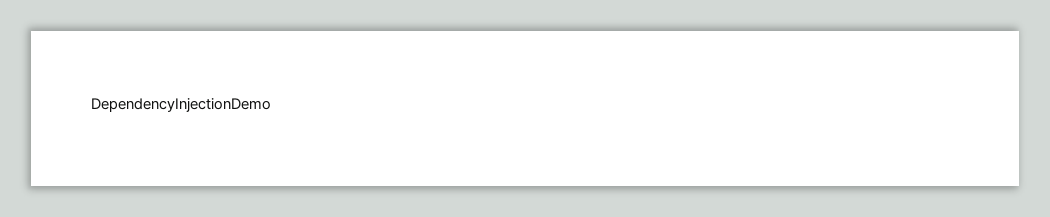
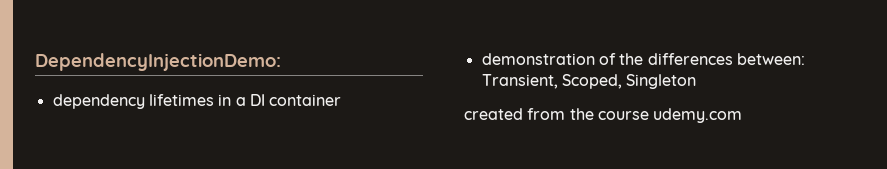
[91,98,271,112] DependencyInjectionDemo -> [35,53,281,71] [52,94,342,109] [481,53,805,65] [481,74,697,89] [464,108,743,123] DependencyInjectionDemo: // dependency lifetimes in a DI container // demonstration of the differences between: Transient, Scoped, Singleton // created from the course udemy.com

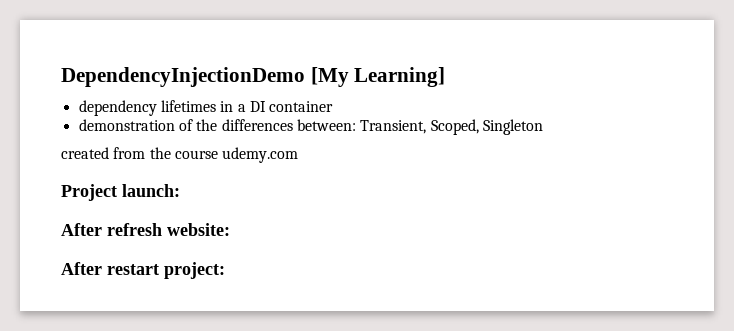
[35,53,281,71] DependencyInjectionDemo: -> [61,67,446,87] DependencyInjectionDemo [My Learning]
(743, 115) none -> [61,184,180,201] [61,223,230,236] [61,262,225,279] // Project launch: // After refresh website: // After restart project:

